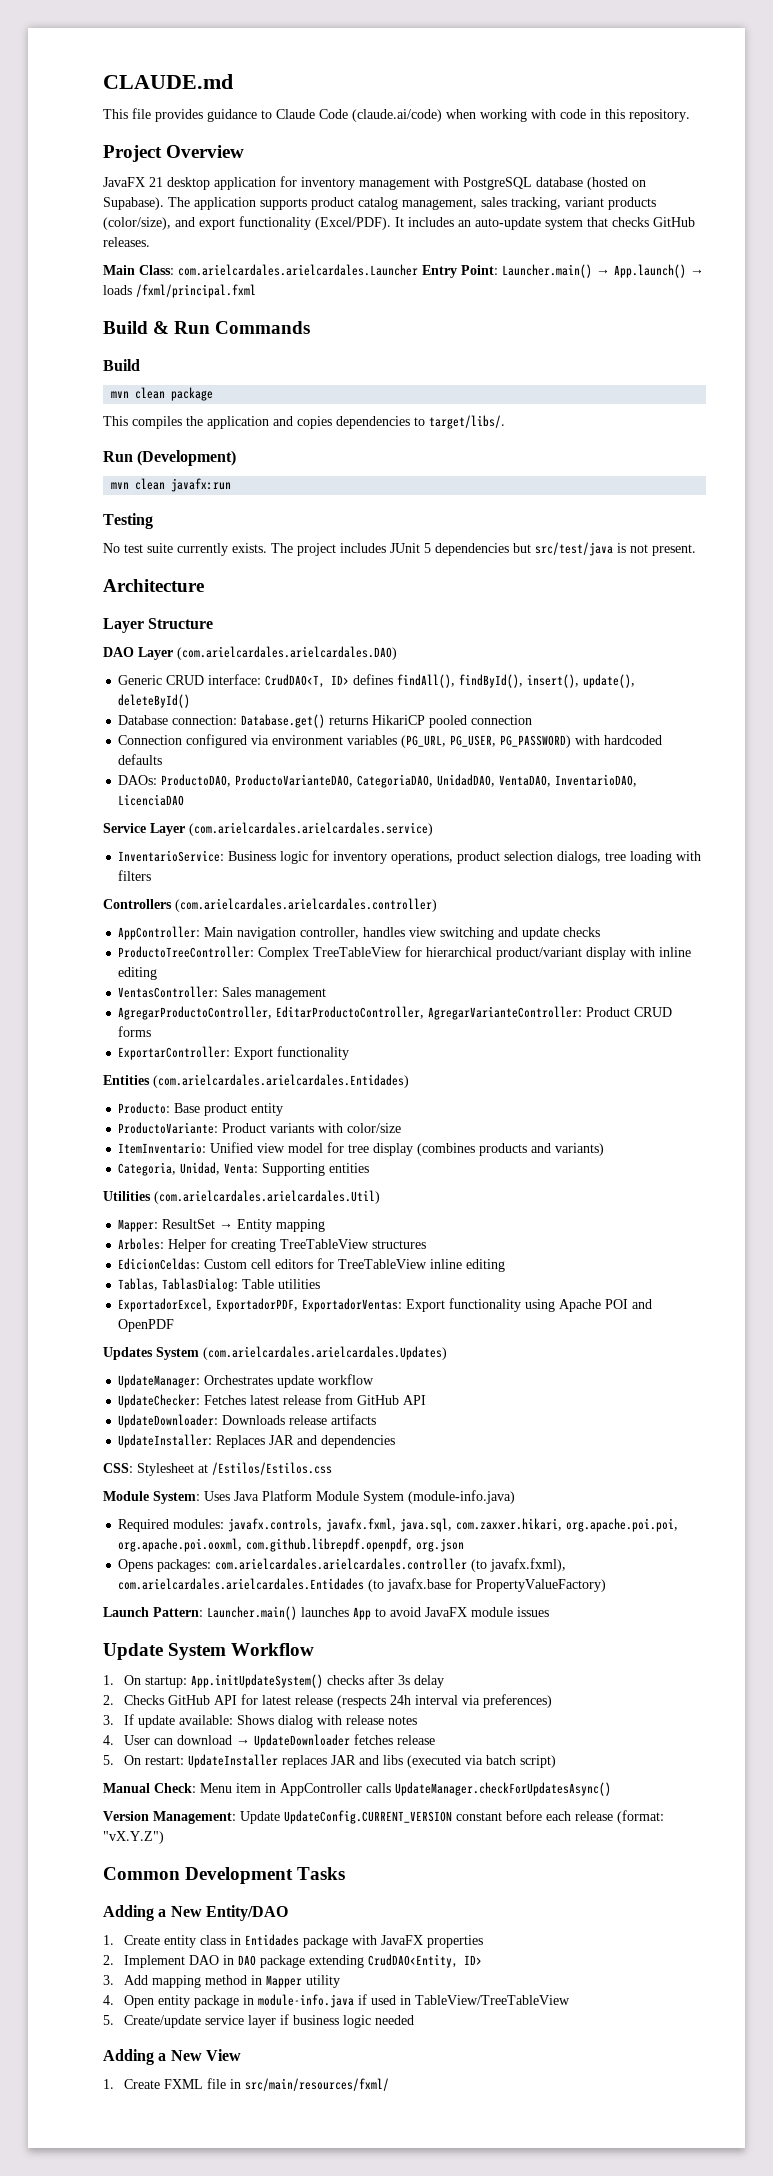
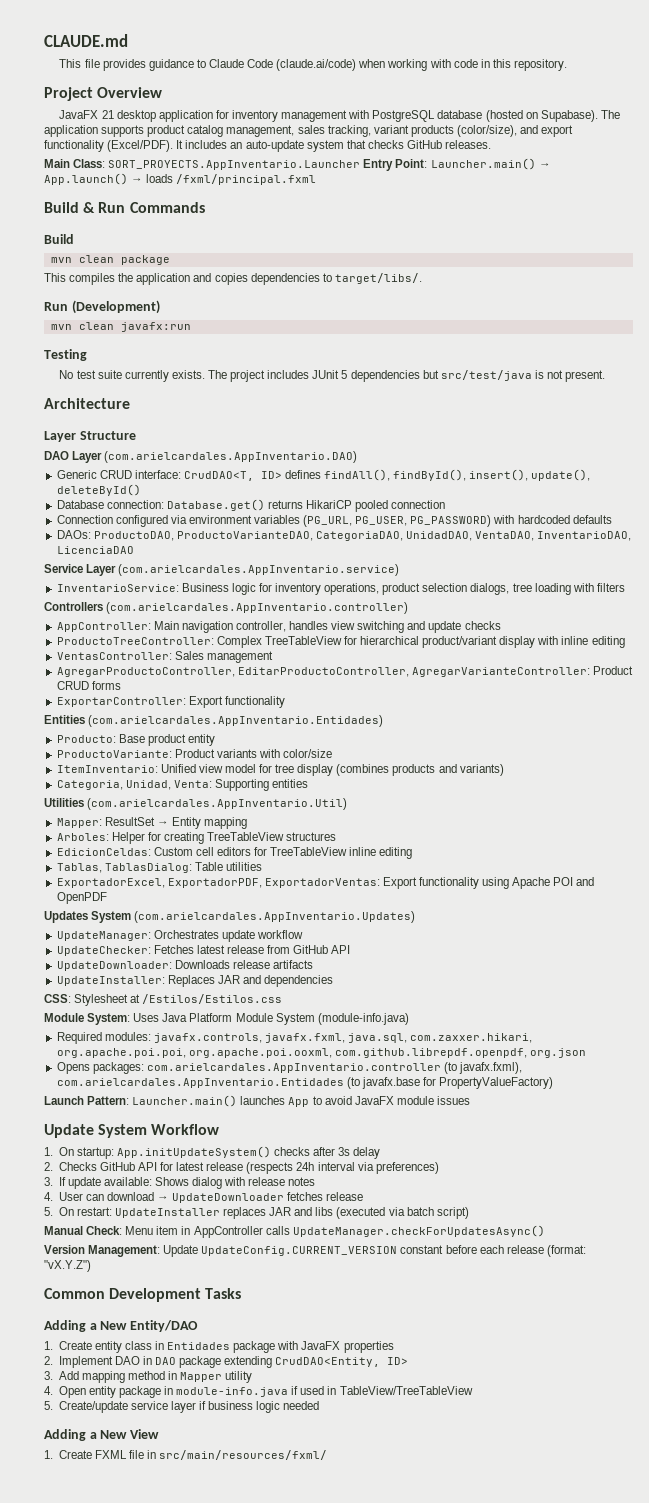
[178,264,418,276] com.arielcardales.arielcardales.Launcher -> [108,160,361,170] SORT_PROYECTS.AppInventario.Launcher
[177,646,397,660] (com.arielcardales.arielcardales.DAO) -> [104,451,358,463] (com.arielcardales.AppInventario.DAO)
[189,822,433,836] (com.arielcardales.arielcardales.service) -> [118,564,400,576] (com.arielcardales.AppInventario.service)
[175,898,437,912] (com.arielcardales.arielcardales.controller) -> [106,602,409,614] (com.arielcardales.AppInventario.controller)
[153,1074,409,1088] (com.arielcardales.arielcardales.Entidades) -> [88,715,384,727] (com.arielcardales.AppInventario.Entidades)
[154,1190,380,1204] (com.arielcardales.arielcardales.Util) -> [87,798,348,810] (com.arielcardales.AppInventario.Util)
[203,1346,447,1360] (com.arielcardales.arielcardales.Updates) -> [134,911,416,923] (com.arielcardales.AppInventario.Updates)
[215,1558,468,1570] com.arielcardales.arielcardales.controller -> [146,1063,441,1073] com.arielcardales.AppInventario.controller
[118,1578,365,1590] com.arielcardales.arielcardales.Entidades -> [56,1078,344,1088] com.arielcardales.AppInventario.Entidades

